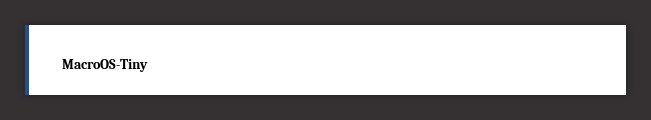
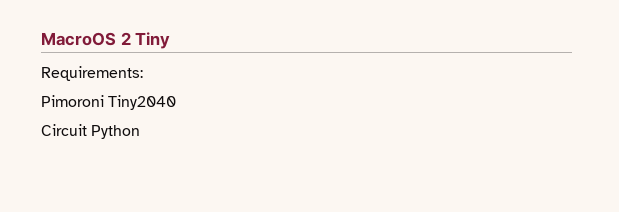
[62,59,148,72] MacroOS-Tiny -> [41,32,171,49] [41,66,143,81] [41,95,177,110] [41,124,141,139] MacroOS 2 Tiny // Requirements: // Pimoroni Tiny2040 // Circuit Python

